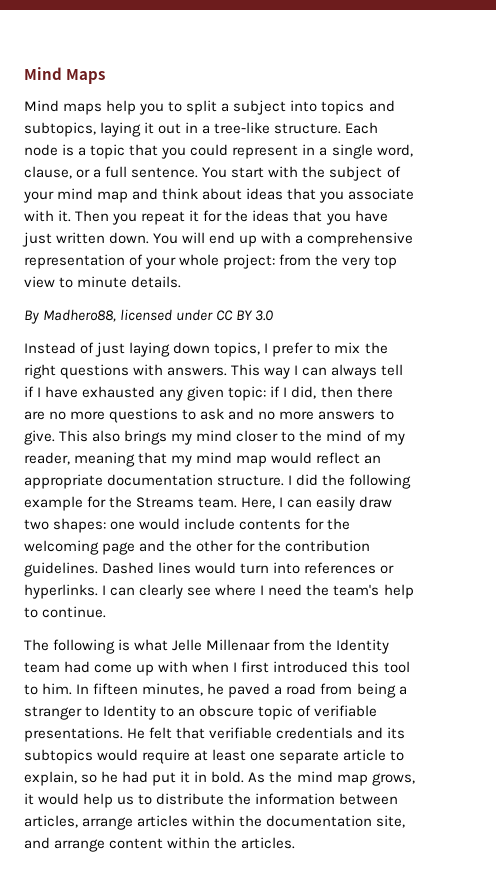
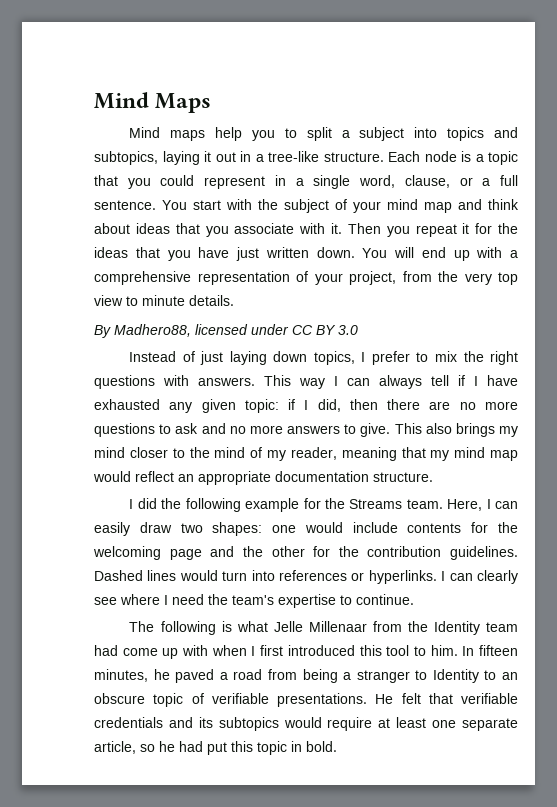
[179,254,276,269] whole project: -> [349,271,396,285] project,
(285, 480) none -> (433, 477) //
[383,584,414,599] help -> [278,594,336,608] expertise
[343,749,405,761] [24,771,77,786] article to explain, -> [94,741,136,754] article,
[180,771,415,786] [24,793,399,808] [24,815,406,830] [24,837,296,852] it in bold. As the mind map grows, it would help us to distribute the information between articles, arrange articles within the documentation site, and arrange content within the articles. -> [231,741,337,755] this topic in bold.

